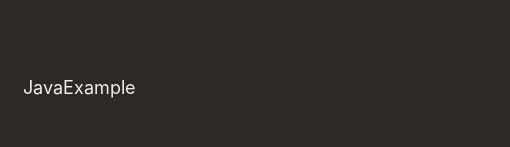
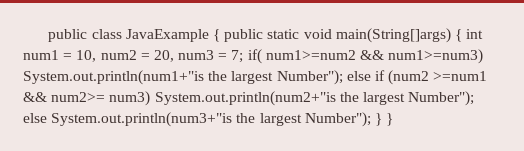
[23,80,136,98] JavaExample -> [48,28,484,43] [23,49,484,64] [23,70,488,85] [23,91,475,106] [23,112,394,127] public class JavaExample { public static void main(String[]args) { int num1 = 10, num2 = 20, num3 = 7; if( num1>=num2 && num1>=num3) System.out.println(num1+"is the largest Number"); else if (num2 >=num1 && num2>= num3) System.out.println(num2+"is the largest Number"); else System.out.println(num3+"is the largest Number"); } }

